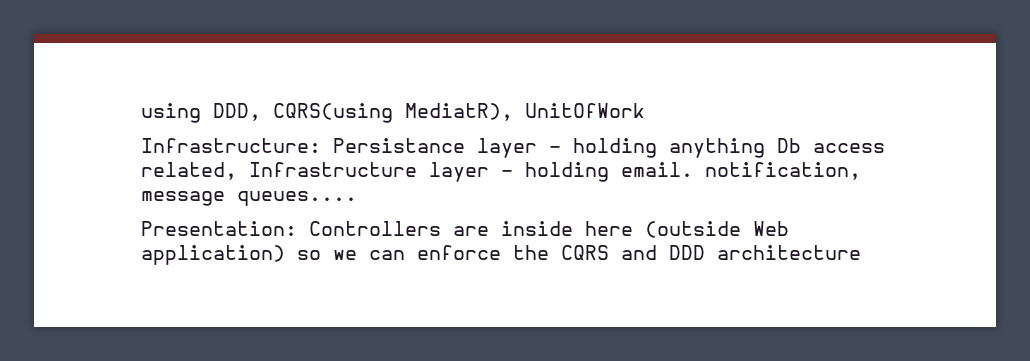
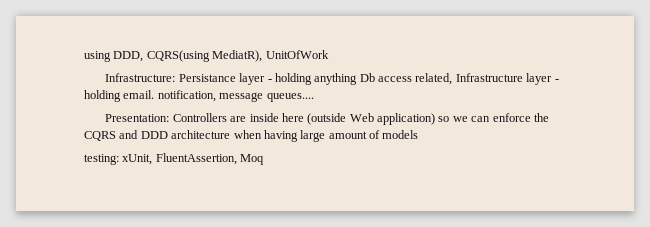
(861, 252) none -> [233,130,419,142] [84,153,265,165] when having large amount of models // testing: xUnit, FluentAssertion, Moq

